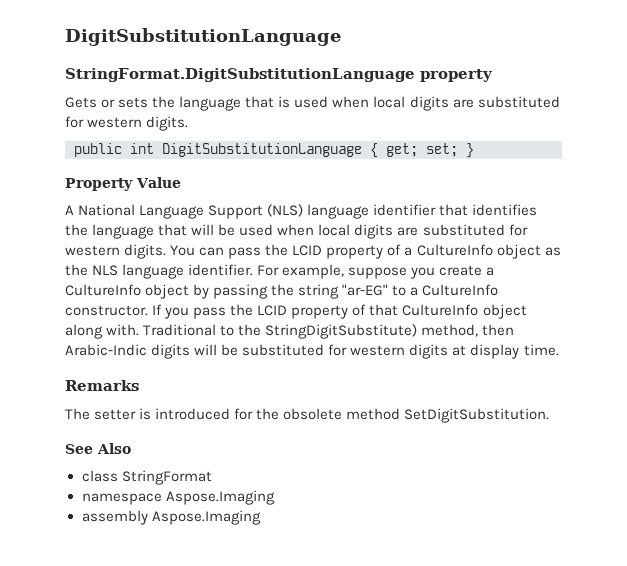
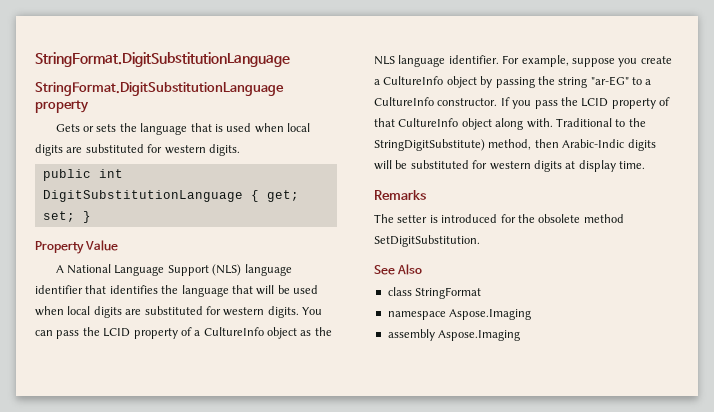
[65,28,341,46] DigitSubstitutionLanguage -> [35,52,290,67] StringFormat.DigitSubstitutionLanguage

